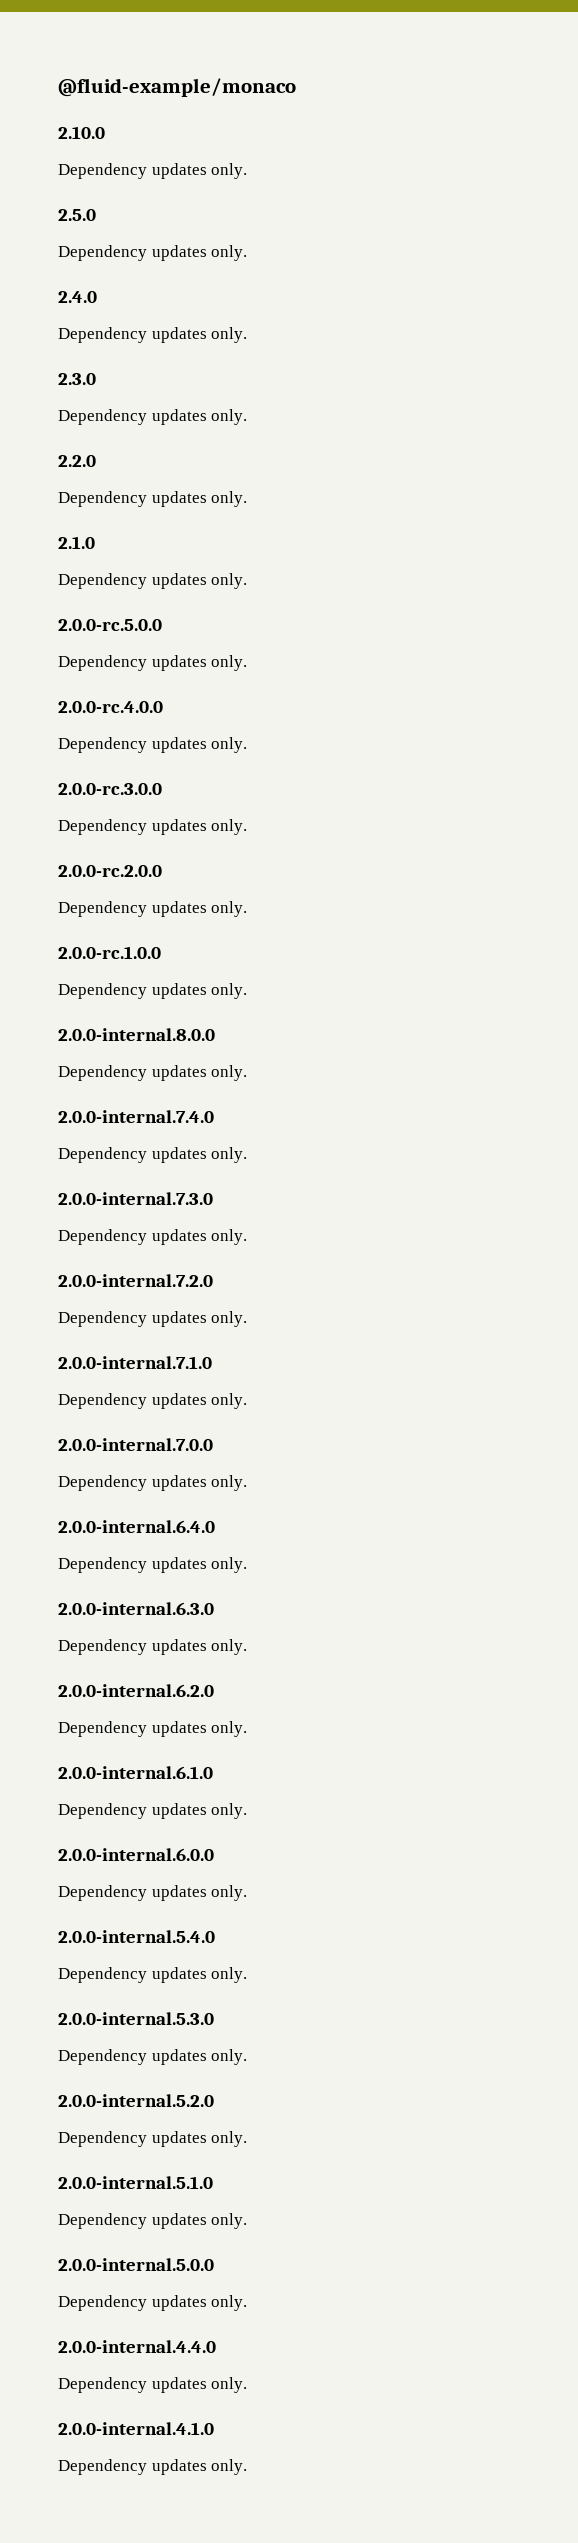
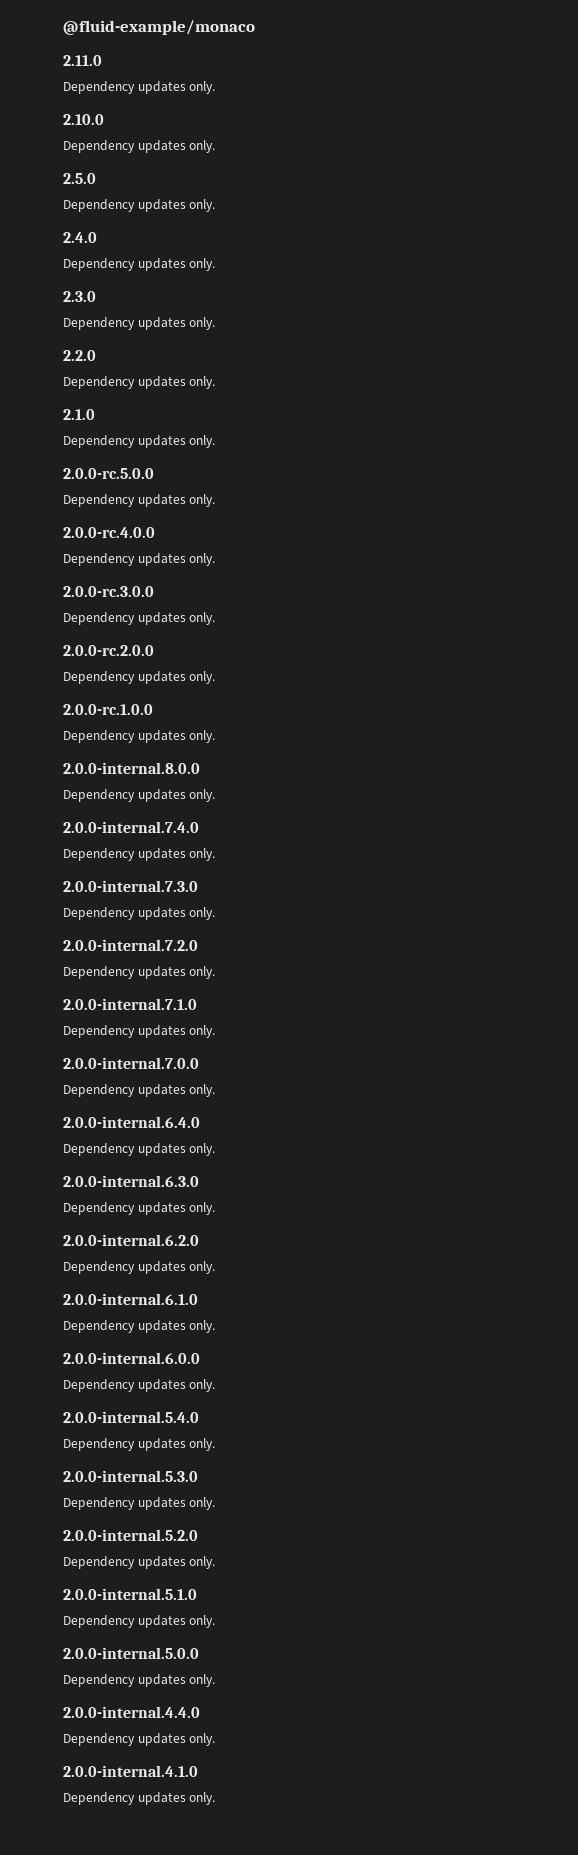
(296, 87) none -> [63,55,102,66] [63,81,216,94] // 2.11.0 // Dependency updates only.

